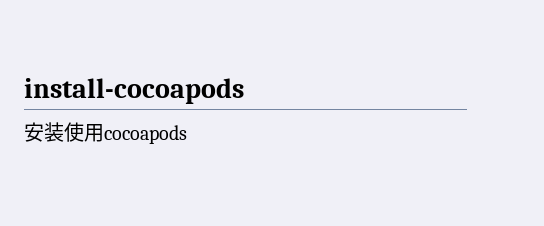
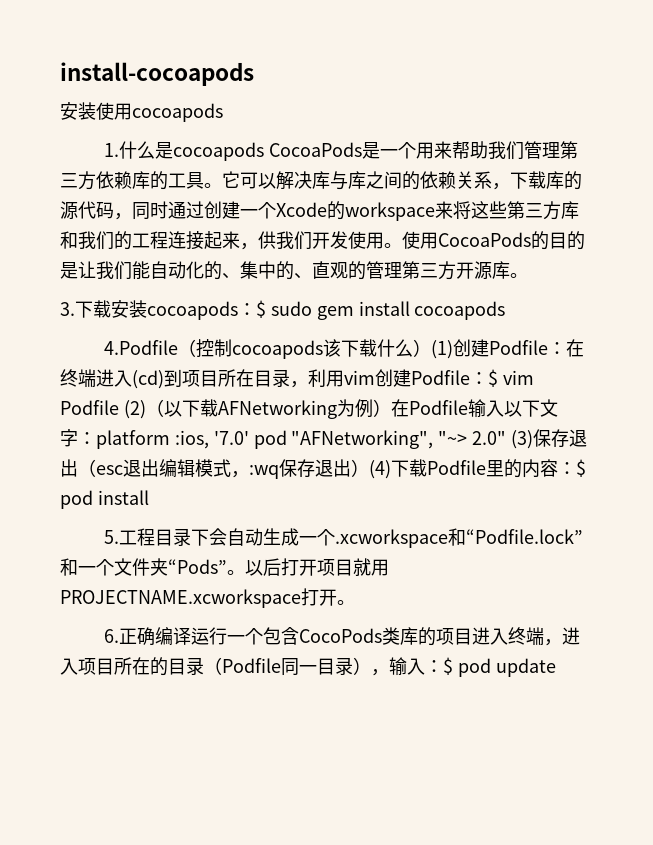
(187, 134) none -> [104,141,579,161] [60,171,582,190] [60,201,579,221] [60,231,585,250] [60,261,528,280] [60,300,506,320] [104,339,585,359] [60,369,534,389] [60,399,558,419] [60,429,588,449] [60,459,586,479] [60,490,149,509] [104,528,584,548] [60,558,389,576] [60,588,355,608] [104,627,581,646] [60,657,556,677] // 1.什么是cocoapods CocoaPods是一个用来帮助我们管理第三方依赖库的工具。它可以解决库与库之间的依赖关系，下载库的源代码，同时通过创建一个Xcode的workspace来将这些第三方库和我们的工程连接起来，供我们开发使用。使用CocoaPods的目的是让我们能自动化的、集中的、直观的管理第三方开源库。 // 3.下载安装cocoapods：$ sudo gem install cocoapods // 4.Podfile（控制cocoapods该下载什么）(1)创建Podfile：在终端进入(cd)到项目所在目录，利用vim创建Podfile：$ vim Podfile (2)（以下载AFNetworking为例）在Podfile输入以下文字：platform :ios, '7.0' pod "AFNetworking", "~> 2.0" (3)保存退出（esc退出编辑模式，:wq保存退出）(4)下载Podfile里的内容：$ pod install // 5.工程目录下会自动生成一个.xcworkspace和“Podfile.lock”和一个文件夹“Pods”。以后打开项目就用PROJECTNAME.xcworkspace打开。 // 6.正确编译运行一个包含CocoPods类库的项目进入终端，进入项目所在的目录（Podfile同一目录），输入：$ pod update

